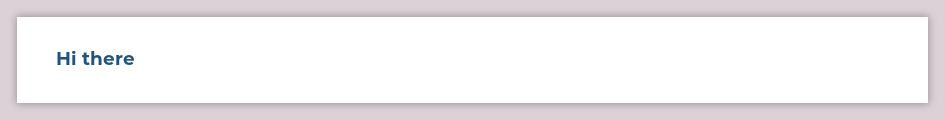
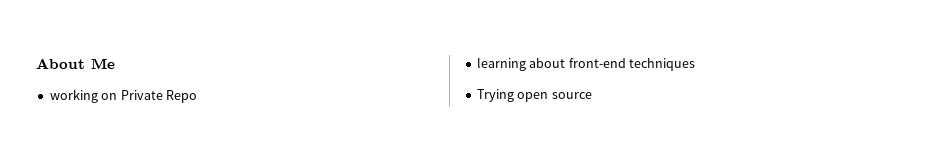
[56,50,135,65] Hi there -> [36,58,115,69] [49,89,197,103] [476,57,695,71] [476,89,592,102] About Me // working on Private Repo // learning about front-end techniques // Trying open source

